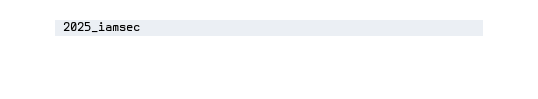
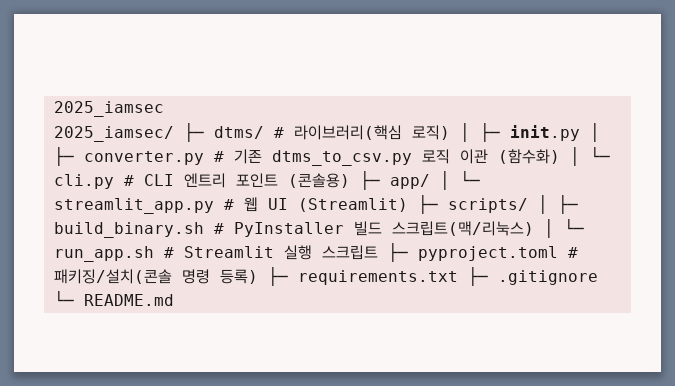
(141, 27) none -> [54,122,601,142] [54,146,611,166] [54,170,481,190] [54,194,579,214] [54,218,585,238] [54,242,579,262] [54,266,599,286] [54,290,175,306] // 2025_iamsec/ ├─ dtms/ # 라이브러리(핵심 로직) │ ├─ init.py │ ├─ converter.py # 기존 dtms_to_csv.py 로직 이관 (함수화) │ └─ cli.py # CLI 엔트리 포인트 (콘솔용) ├─ app/ │ └─ streamlit_app.py # 웹 UI (Streamlit) ├─ scripts/ │ ├─ build_binary.sh # PyInstaller 빌드 스크립트(맥/리눅스) │ └─ run_app.sh # Streamlit 실행 스크립트 ├─ pyproject.toml # 패키징/설치(콘솔 명령 등록) ├─ requirements.txt ├─ .gitignore └─ README.md

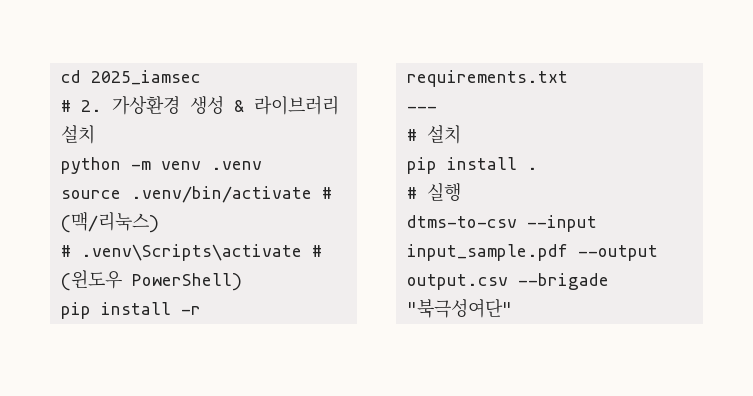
(54, 109) none -> [60,70,81,83] cd
[54,122,601,142] [54,146,611,166] [54,170,481,190] [54,194,579,214] [54,218,585,238] [54,242,579,262] [54,266,599,286] [54,290,175,306] 2025_iamsec/ ├─ dtms/ # 라이브러리(핵심 로직) │ ├─ init.py │ ├─ converter.py # 기존 dtms_to_csv.py 로직 이관 (함수화) │ └─ cli.py # CLI 엔트리 포인트 (콘솔용) ├─ app/ │ └─ streamlit_app.py # 웹 UI (Streamlit) ├─ scripts/ │ ├─ build_binary.sh # PyInstaller 빌드 스크립트(맥/리눅스) │ └─ run_app.sh # Streamlit 실행 스크립트 ├─ pyproject.toml # 패키징/설치(콘솔 명령 등록) ├─ requirements.txt ├─ .gitignore └─ README.md -> [60,96,339,115] [60,125,95,144] [60,157,262,174] [60,186,332,203] [60,212,159,233] [60,244,322,261] [60,270,242,291] [60,302,201,319] [406,70,568,87] [406,106,437,112] [406,125,461,144] [406,157,538,174] [406,183,461,201] [406,215,597,232] [406,244,658,261] [406,273,609,290] [406,299,512,318] # 2. 가상환경 생성 & 라이브러리 설치 // python -m venv .venv // source .venv/bin/activate # (맥/리눅스) // # .venv\Scripts\activate # (윈도우 PowerShell) // pip install -r requirements.txt // --- // # 설치 // pip install . // # 실행 // dtms-to-csv --input input_sample.pdf --output output.csv --brigade "북극성여단"

